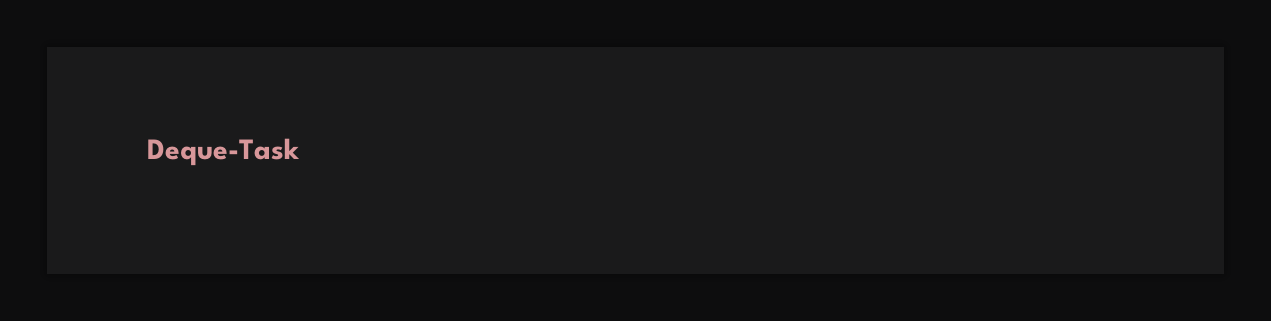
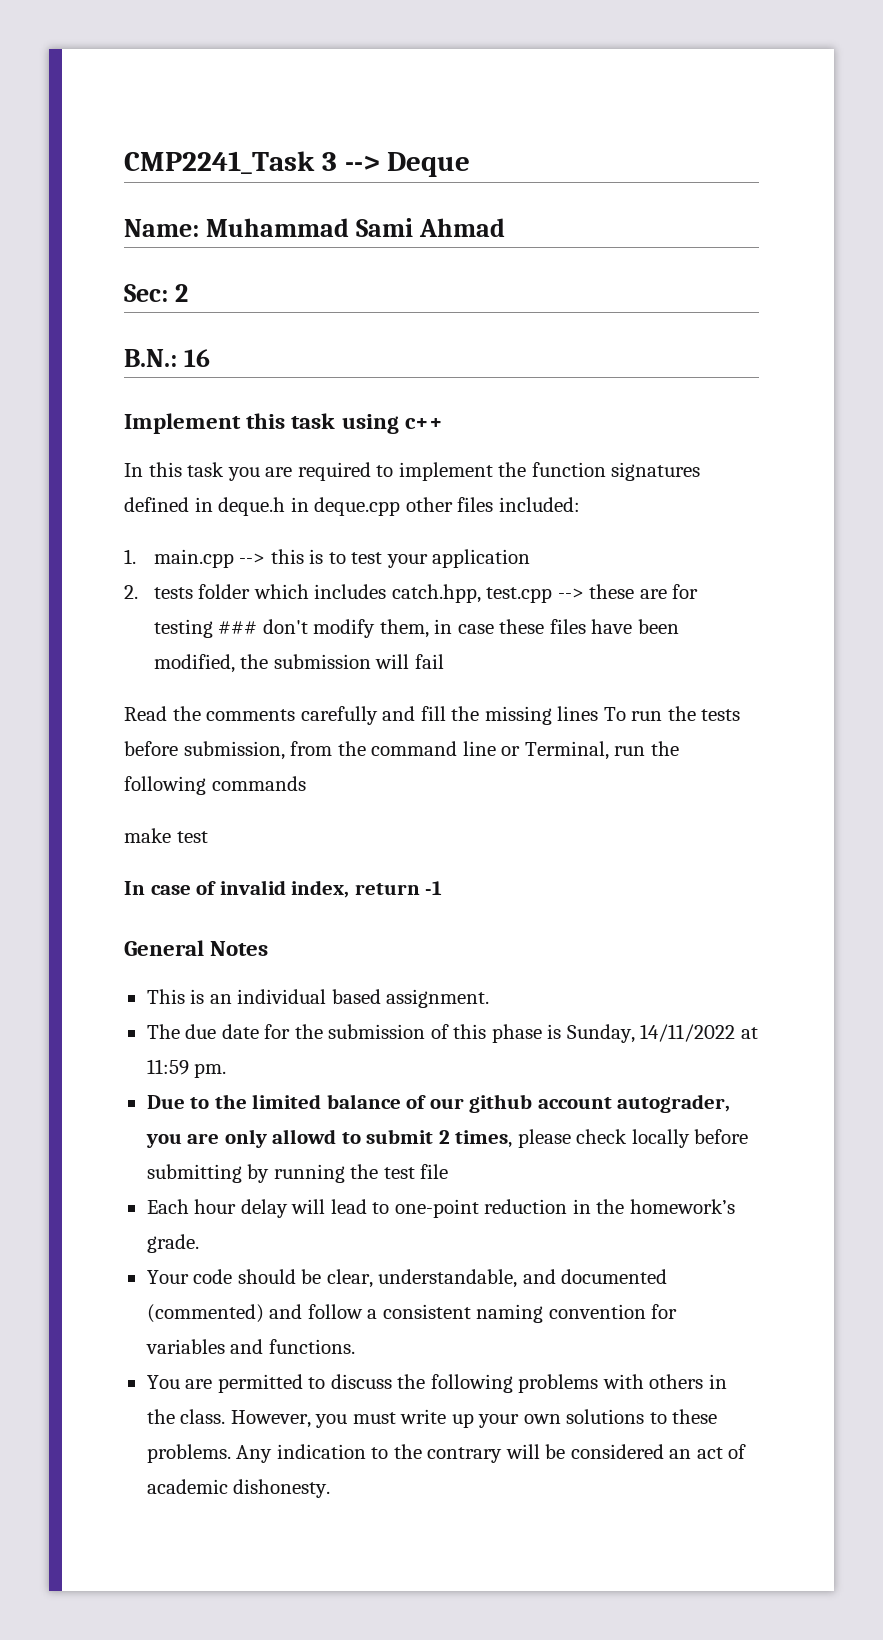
[147,138,300,166] Deque-Task -> [124,151,471,177] [124,218,505,237] [124,284,188,302] [124,349,210,367] [124,413,443,434] [124,462,701,481] [124,497,580,516] [124,549,531,568] [124,584,699,603] [153,619,680,638] [153,654,444,673] [124,706,741,725] [124,741,679,760] [124,776,306,795] [124,828,208,843] [124,880,443,898] [124,940,269,956] [146,989,490,1008] [146,1024,758,1043] [146,1059,227,1078] [146,1094,731,1113] [145,1129,749,1148] [146,1164,449,1183] [146,1199,735,1218] [146,1234,199,1253] [146,1269,668,1288] [146,1304,678,1323] [145,1339,355,1354] [146,1374,727,1393] [146,1409,718,1428] [146,1444,747,1463] [146,1479,331,1498] CMP2241_Task 3 --> Deque // Name: Muhammad Sami Ahmad // Sec: 2 // B.N.: 16 // Implement this task using c++ // In this task you are required to implement the function signatures defined in deque.h in deque.cpp other files included: // 1. main.cpp --> this is to test your application // 2. tests folder which includes catch.hpp, test.cpp --> these are for testing ### don't modify them, in case these files have been modified, the submission will fail // Read the comments carefully and fill the missing lines To run the tests before submission, from the command line or Terminal, run the following commands // make test // In case of invalid index, return -1 // General Notes // This is an individual based assignment. // The due date for the submission of this phase is Sunday, 14/11/2022 at 11:59 pm. // Due to the limited balance of our github account autograder, you are only allowd to submit 2 times, please check locally before submitting by running the test file // Each hour delay will lead to one-point reduction in the homework’s grade. // Your code should be clear, understandable, and documented (commented) and follow a consistent naming convention for variables and functions. // You are permitted to discuss the following problems with others in the class. However, you must write up your own solutions to these problems. Any indication to the contrary will be considered an act of academic dishonesty.

